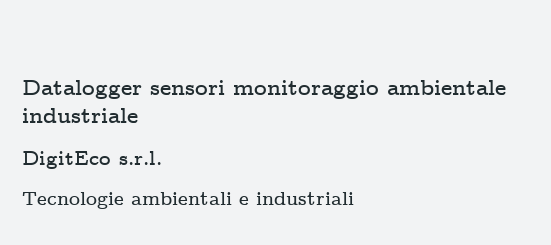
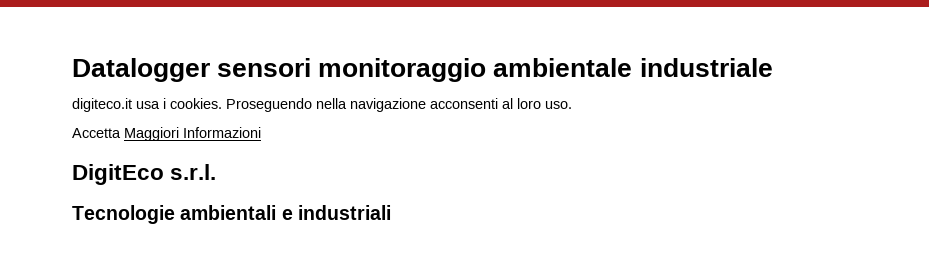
(138, 115) none -> [72,98,572,112] [72,127,261,141] // digiteco.it usa i cookies. Proseguendo nella navigazione acconsenti al loro uso. // Accetta Maggiori Informazioni

